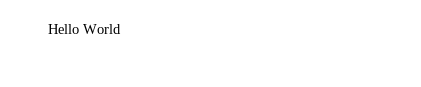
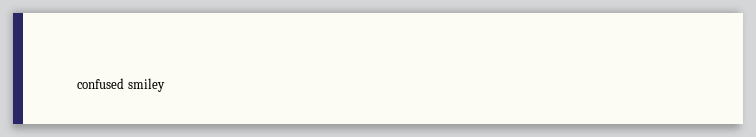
[48,24,121,34] Hello World -> [77,78,165,92] confused smiley

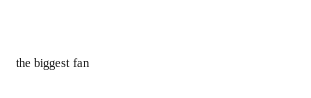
[77,78,165,92] confused smiley -> [16,58,90,70] the biggest fan

